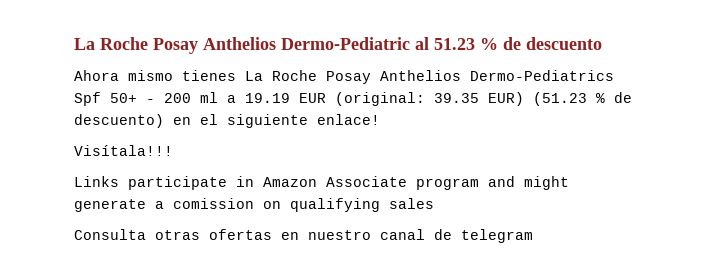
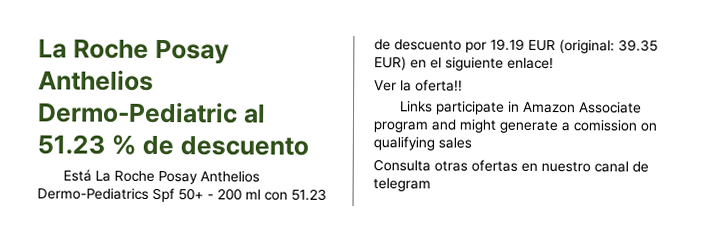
[74,70,236,81] Ahora mismo tienes -> [62,169,92,182] Está
[227,95,236,103] a -> [264,188,327,201] [374,39,487,53] con 51.23 de descuento por
[533,92,632,106] [74,114,164,128] (51.23 % de descuento) -> (407, 63) none
[74,145,173,156] Visítala!!! -> [374,79,463,92] Ver la oferta!!

